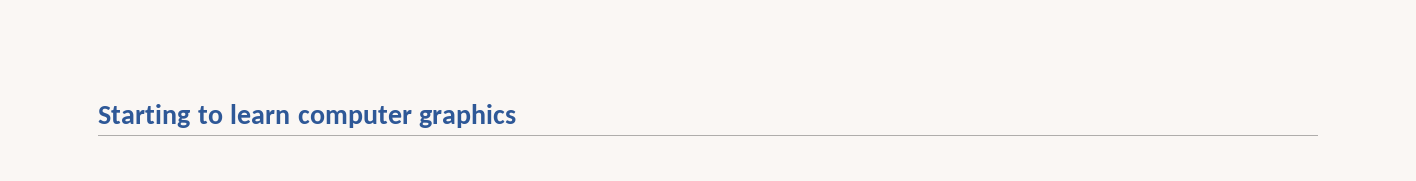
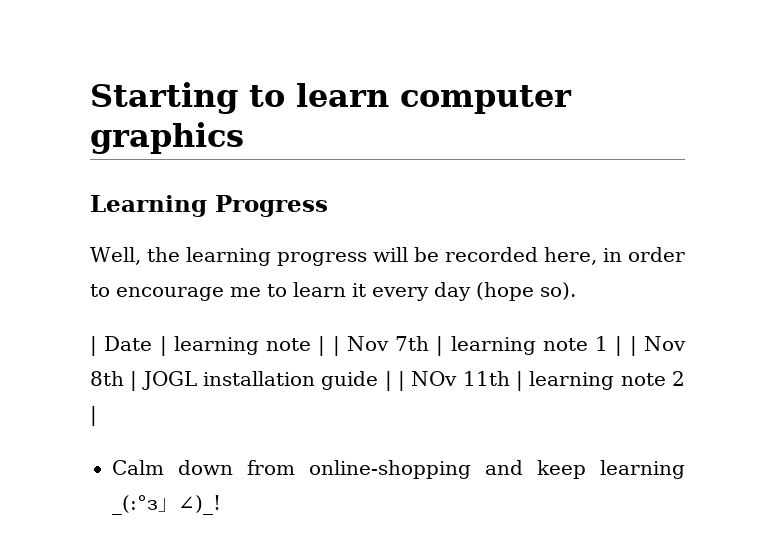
(517, 116) none -> [90,195,328,217] [90,247,685,266] [90,282,576,301] [90,336,686,356] [90,371,685,391] [90,406,97,426] [112,460,685,479] [112,495,221,515] // Learning Progress // Well, the learning progress will be recorded here, in order to encourage me to learn it every day (hope so). // | Date | learning note | | Nov 7th | learning note 1 | | Nov 8th | JOGL installation guide | | NOv 11th | learning note 2 | // Calm down from online-shopping and keep learning _(:°з」∠)_!

